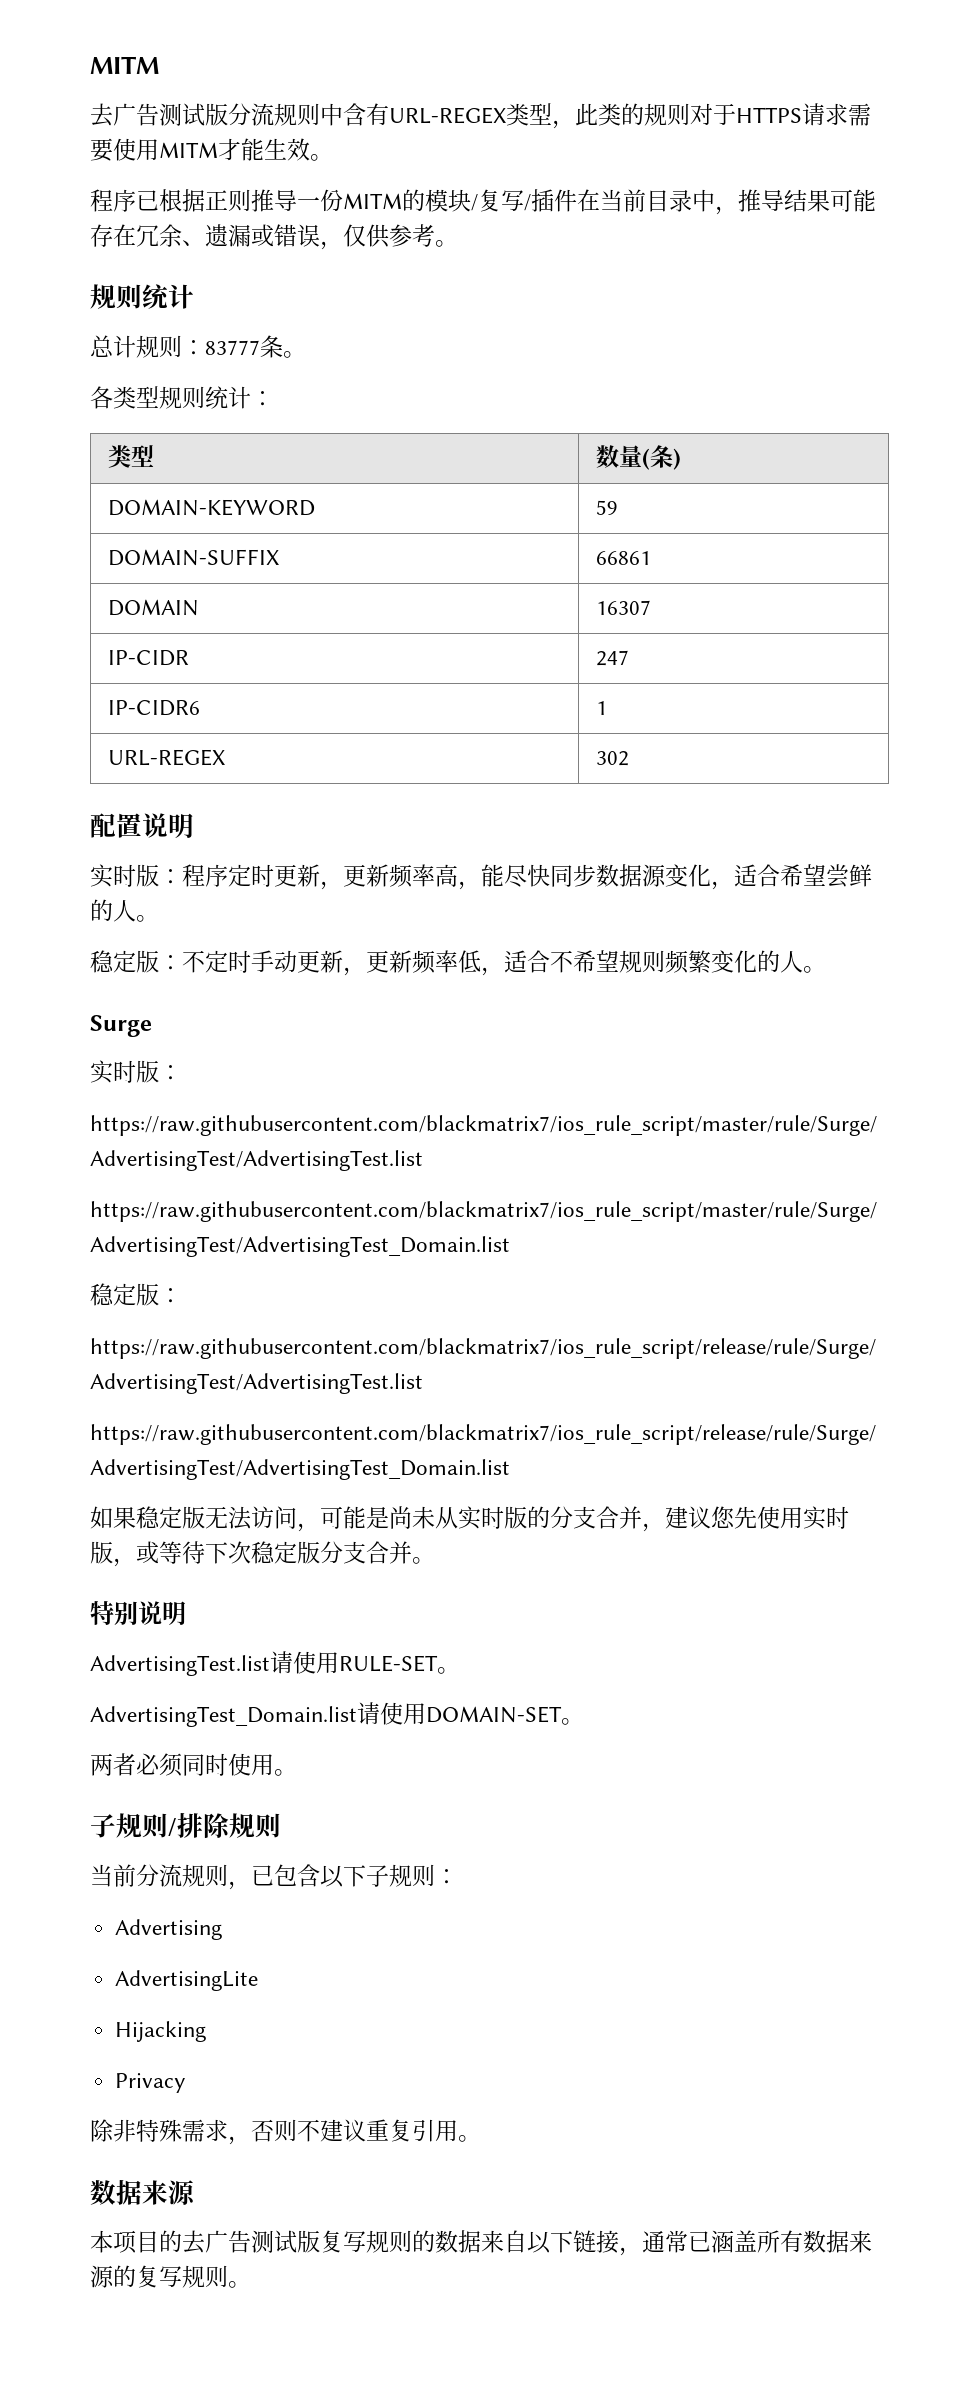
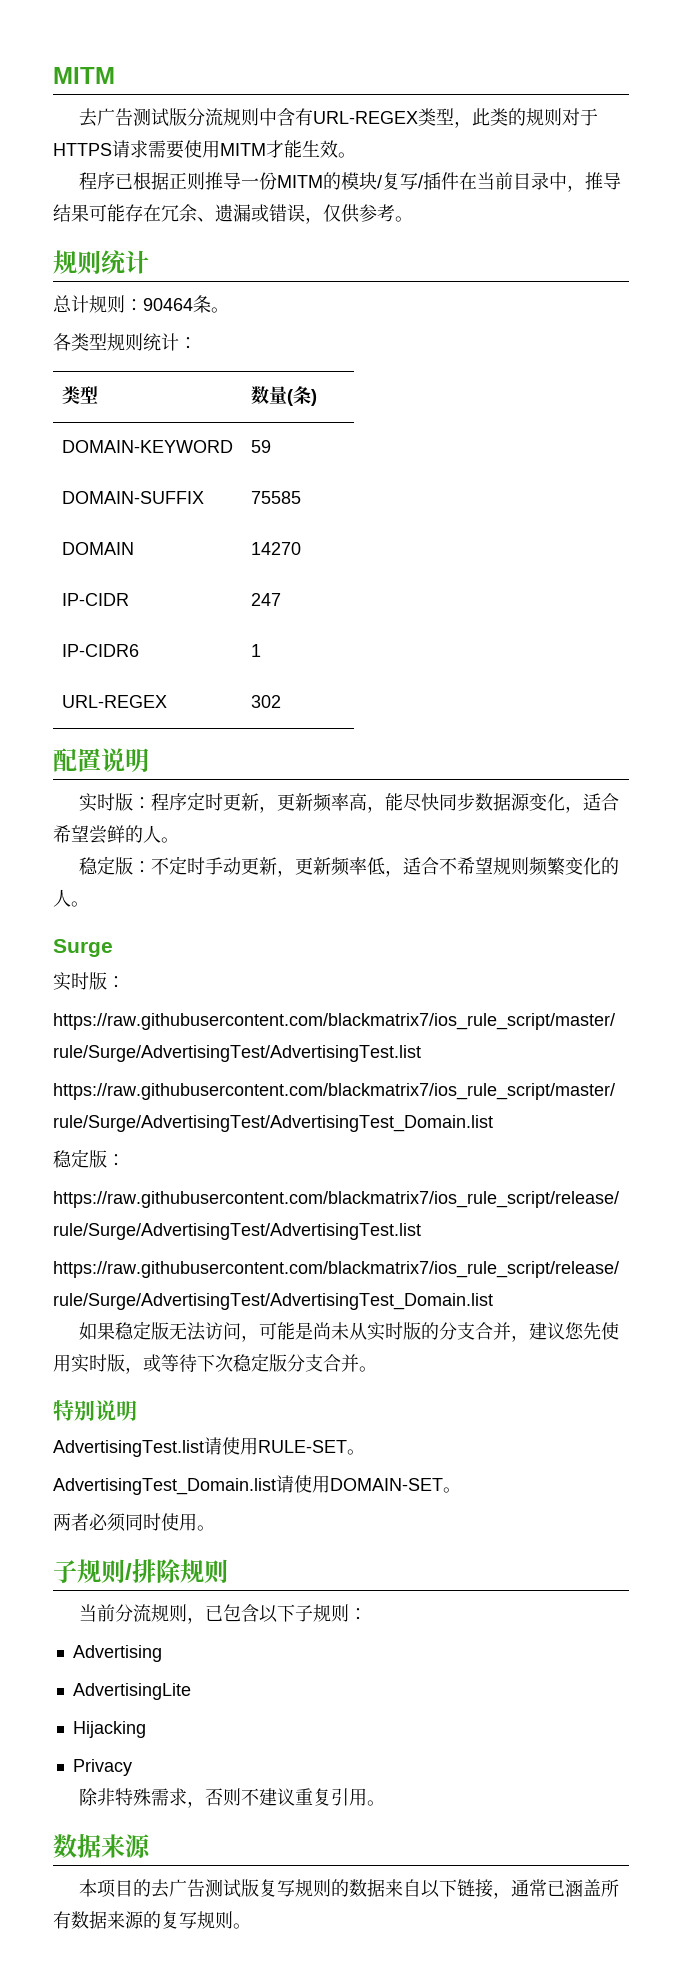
[205,340,260,355] 83777 -> [143,298,193,311] 90464
[596,551,652,565] 66861 -> [250,491,301,504] 75585
[596,600,652,615] 16307 -> [250,542,301,555] 14270

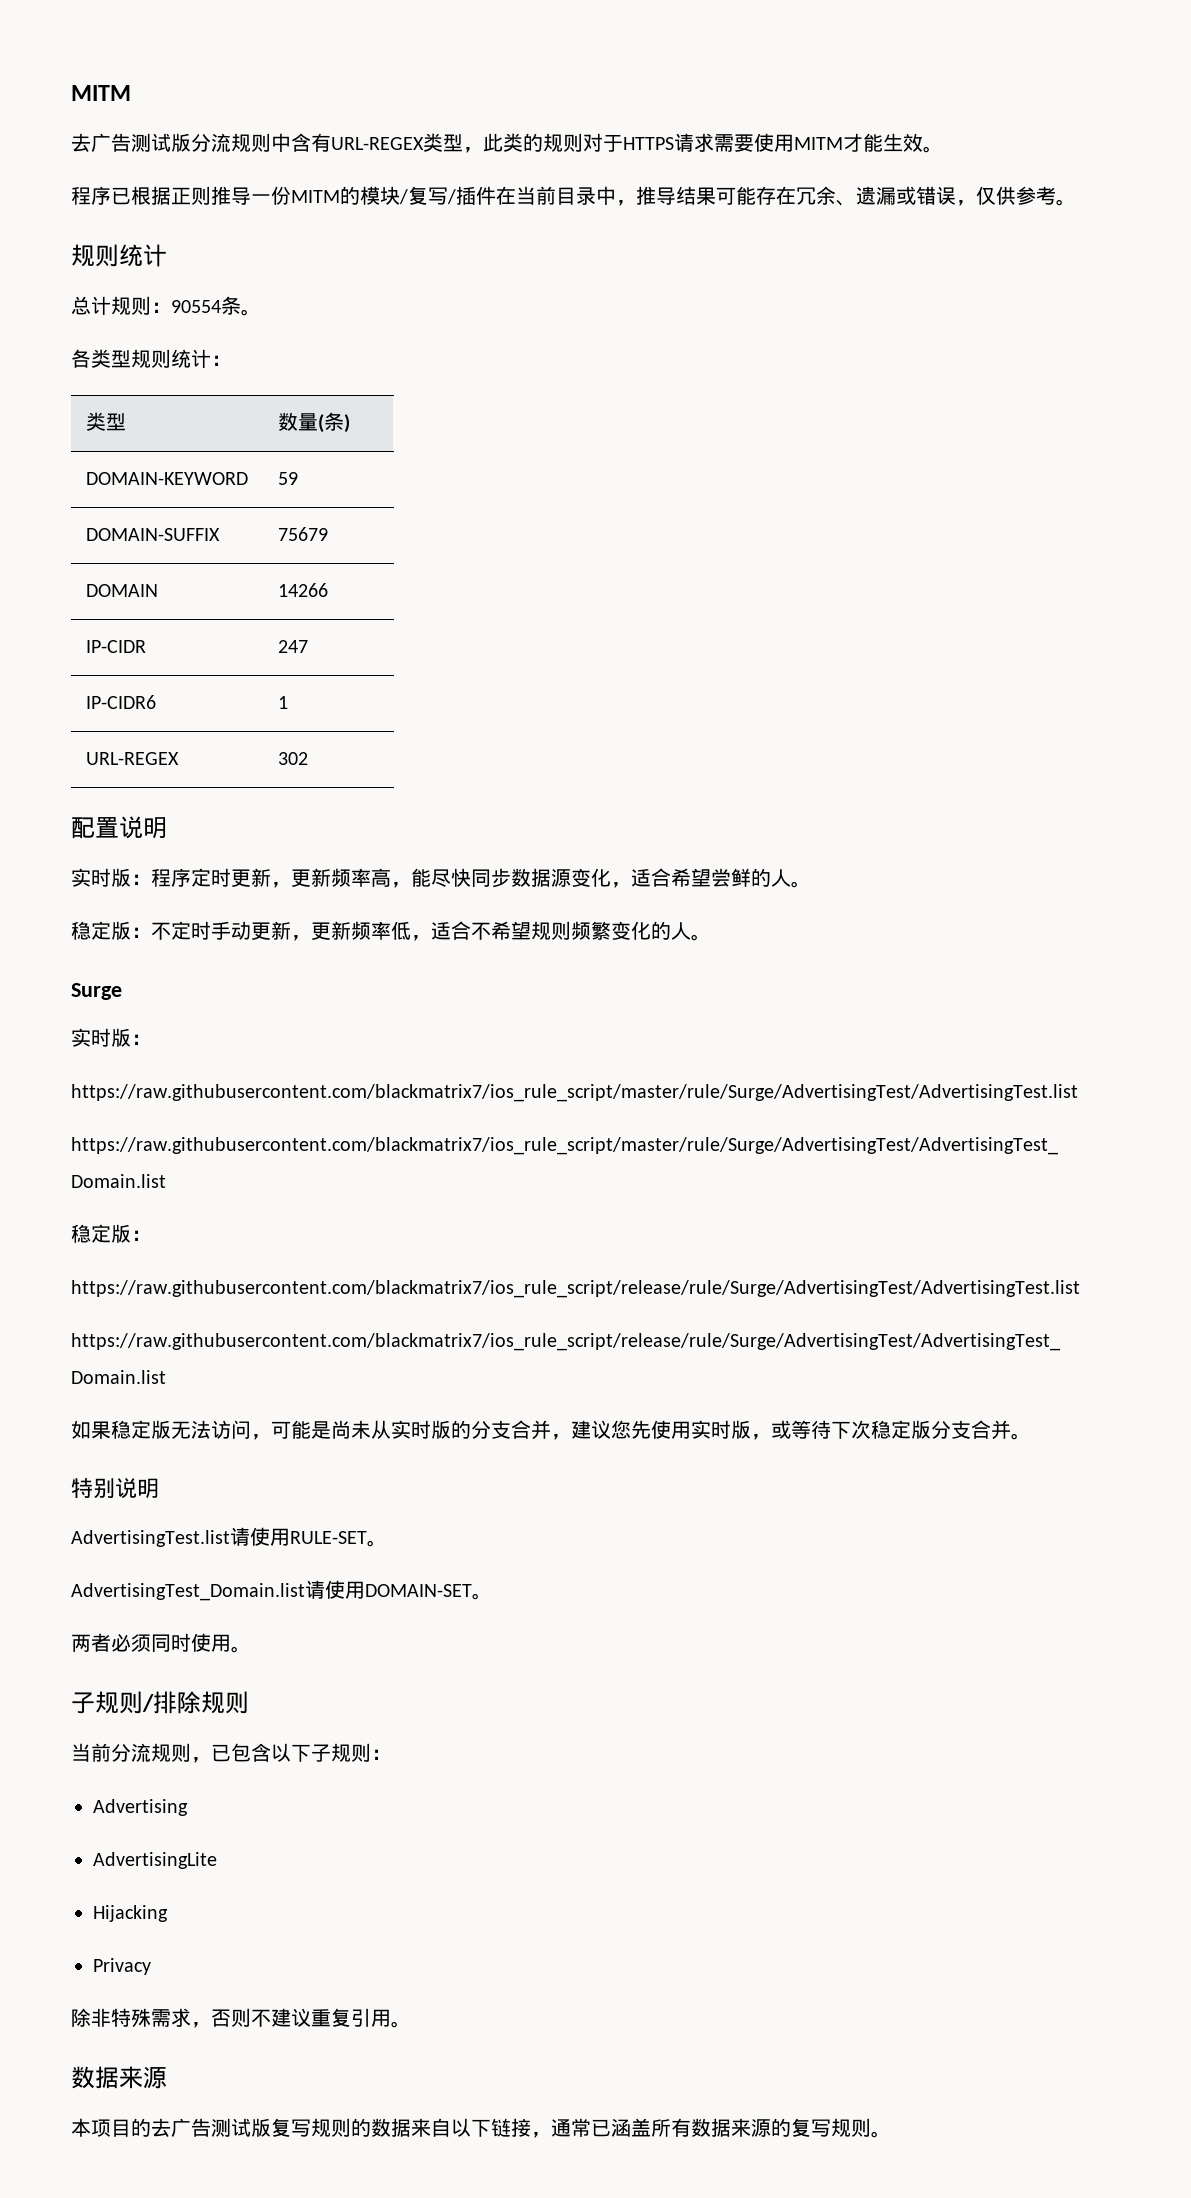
[143,298,193,311] 90464 -> [171,300,221,313] 90554
[250,491,301,504] 75585 -> [277,527,328,541] 75679
[250,542,301,555] 14270 -> [277,583,328,597] 14266

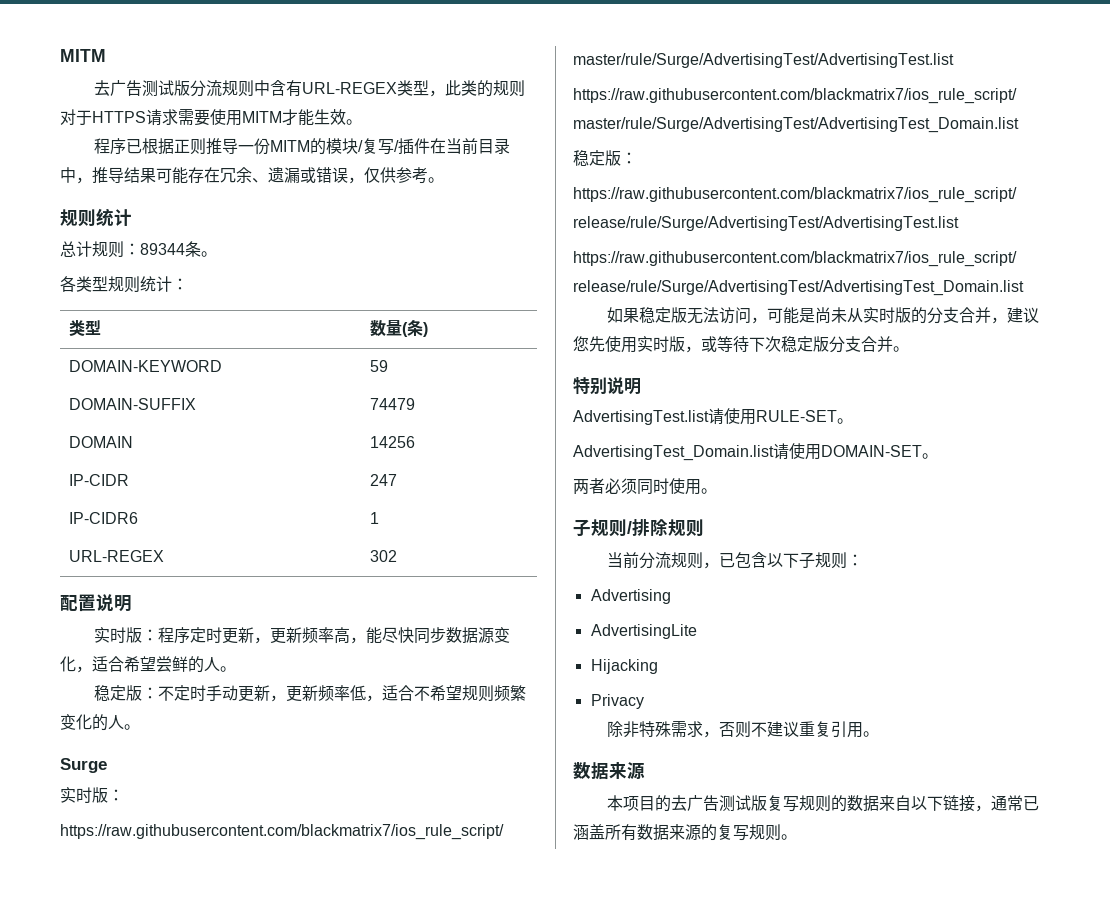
[171,300,221,313] 90554 -> [140,243,185,255] 89344
[277,527,328,541] 75679 -> [369,398,415,410] 74479
[277,583,328,597] 14266 -> [369,436,415,448] 14256

